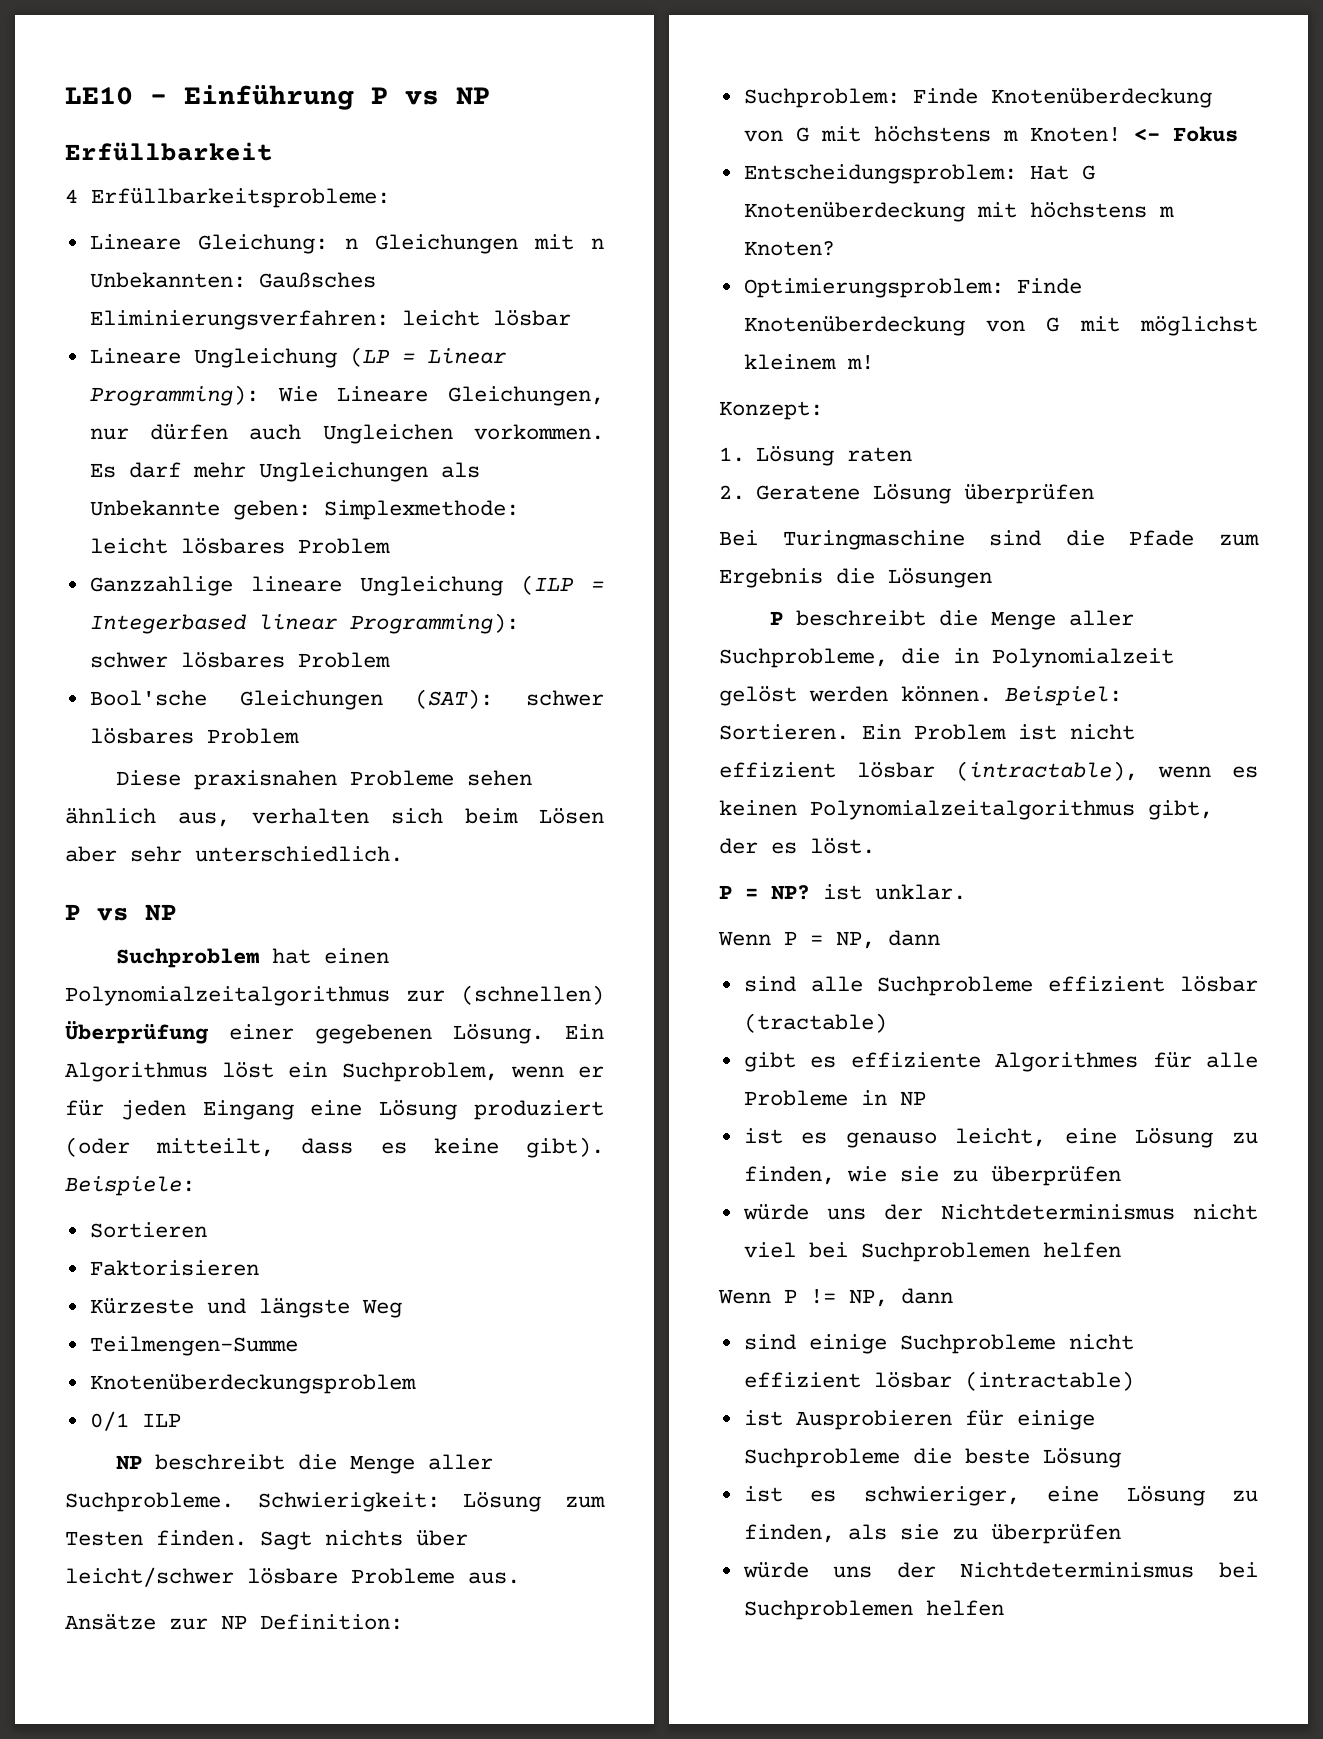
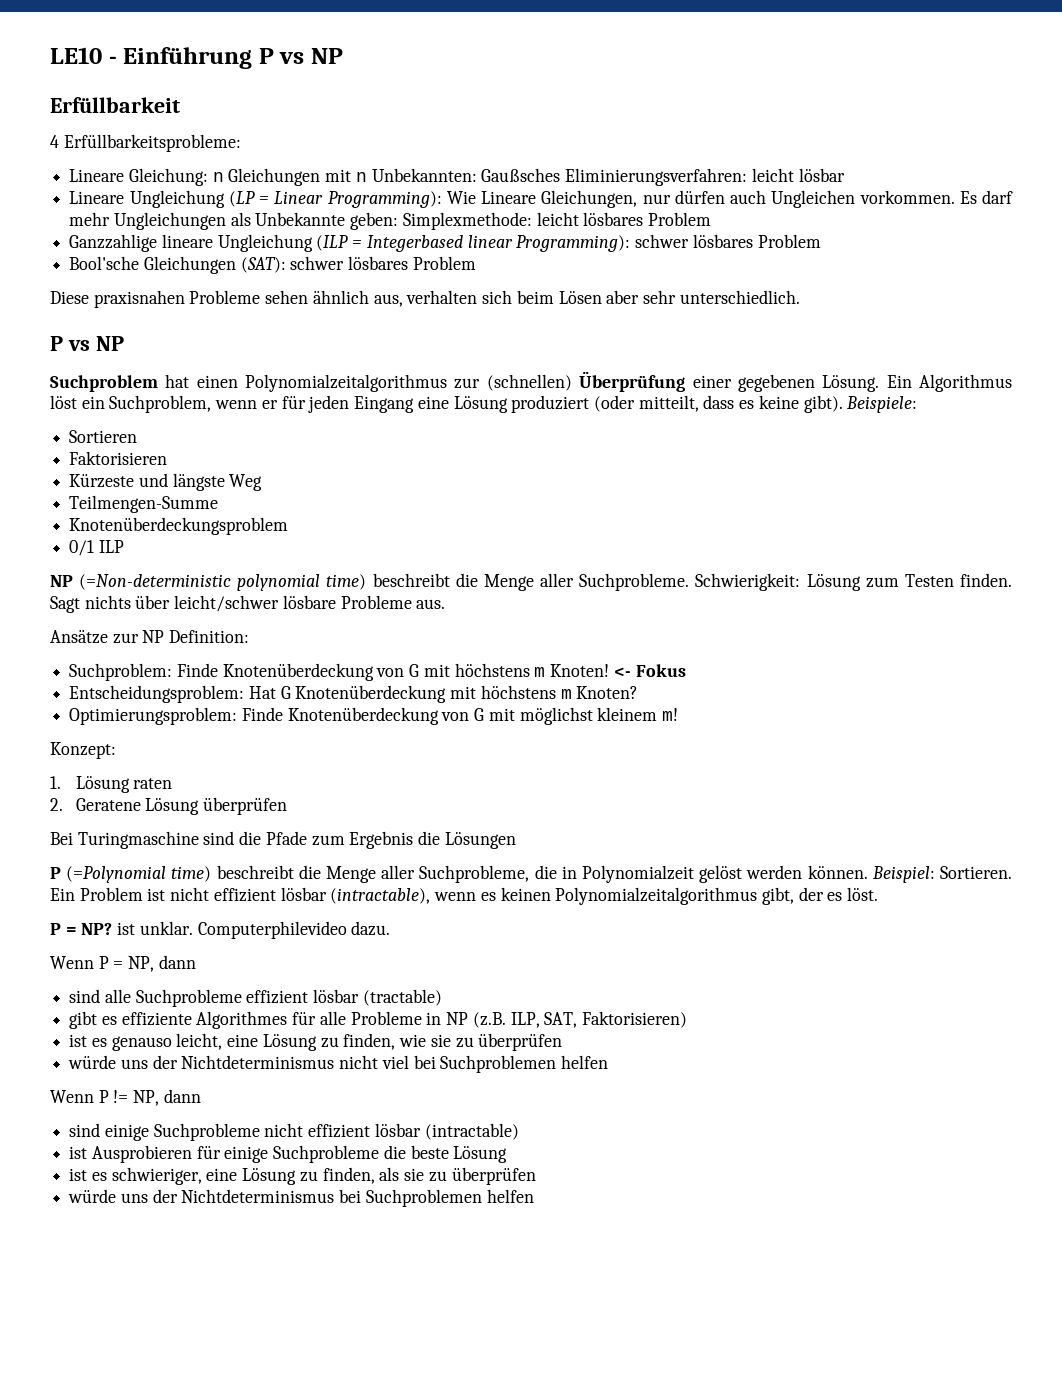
(142, 1462) none -> [79,574,367,591] (=Non-deterministic polynomial time)
(783, 618) none -> [66,866,212,883] (=Polynomial time)
(966, 892) none -> [197,921,391,939] Computerphilevideo dazu.
(926, 1098) none -> [472,1011,687,1028] (z.B. ILP, SAT, Faktorisieren)

